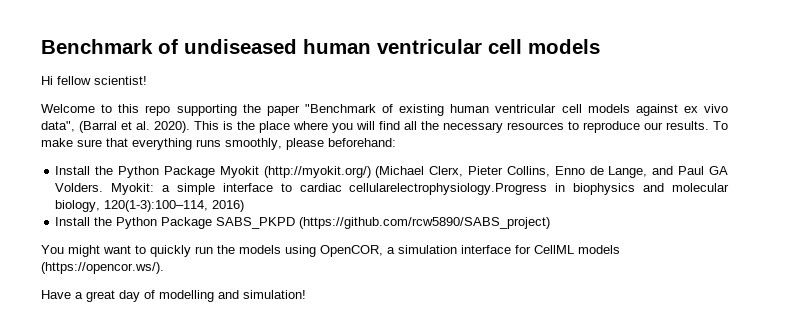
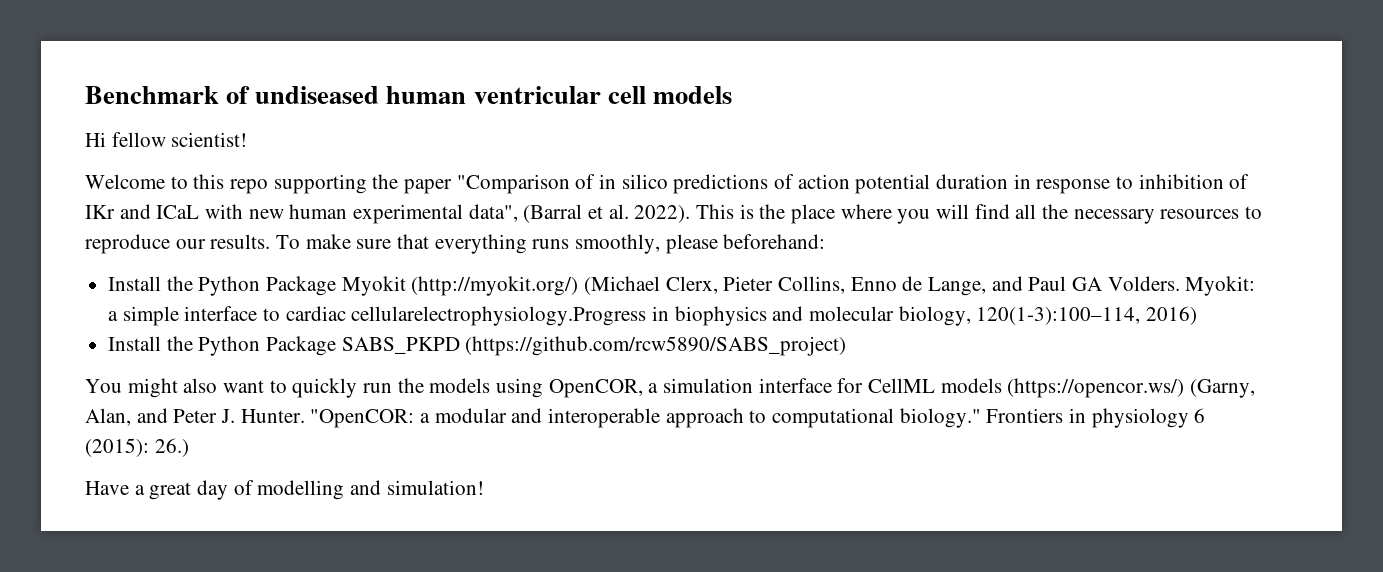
[304,104,728,116] "Benchmark of existing human ventricular cell models against ex vivo -> [456,174,1250,194] [85,204,464,224] "Comparison of in silico predictions of action potential duration in response to inhibition of IKr and ICaL with new human experimental
[154,121,190,133] 2020). -> [634,205,691,223] 2022).
(100, 251) none -> [183,378,218,393] also
[41,262,164,274] (https://opencor.ws/). -> [1007,378,1256,398] [85,408,1206,428] [85,438,189,457] (https://opencor.ws/) (Garny, Alan, and Peter J. Hunter. "OpenCOR: a modular and interoperable approach to computational biology." Frontiers in physiology 6 (2015): 26.)

